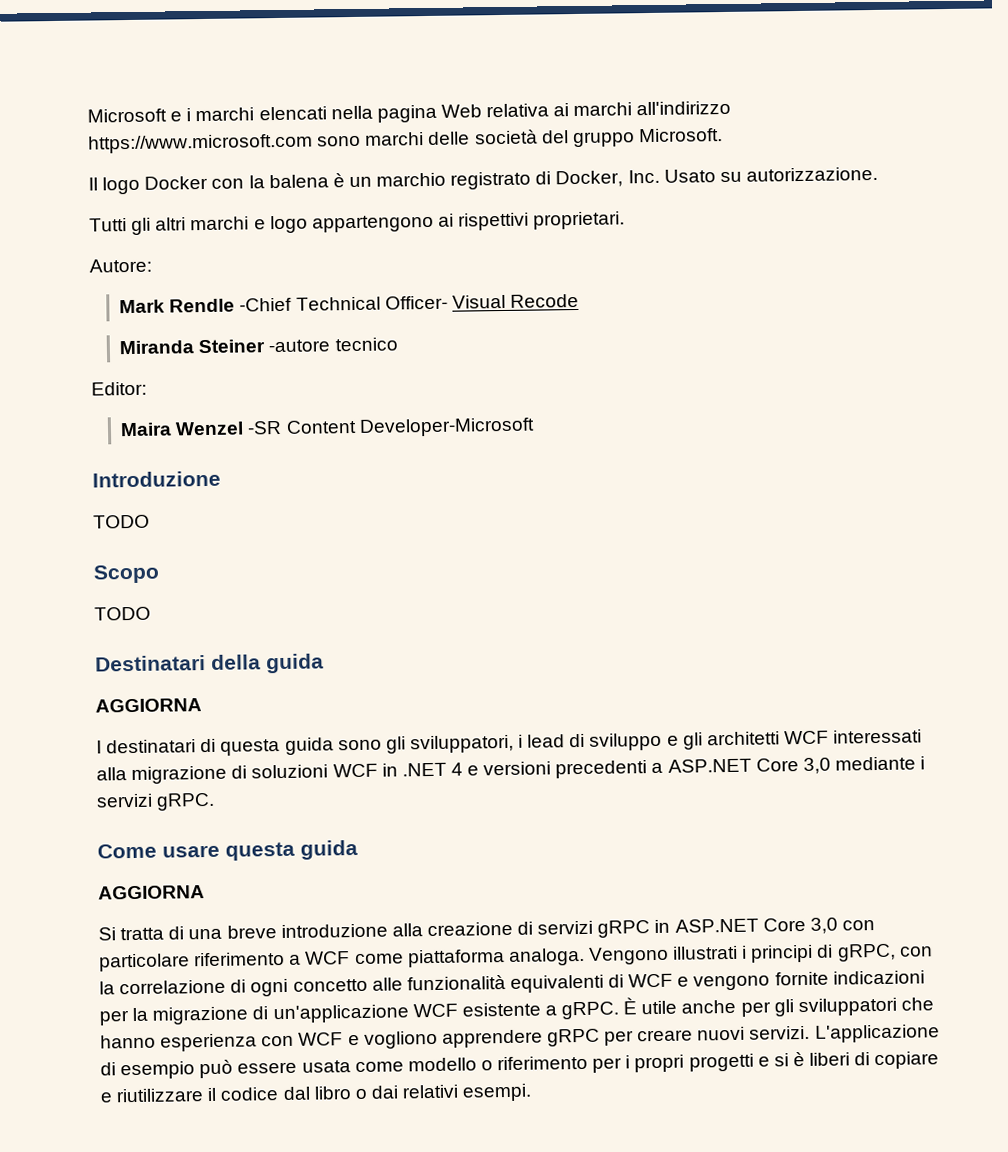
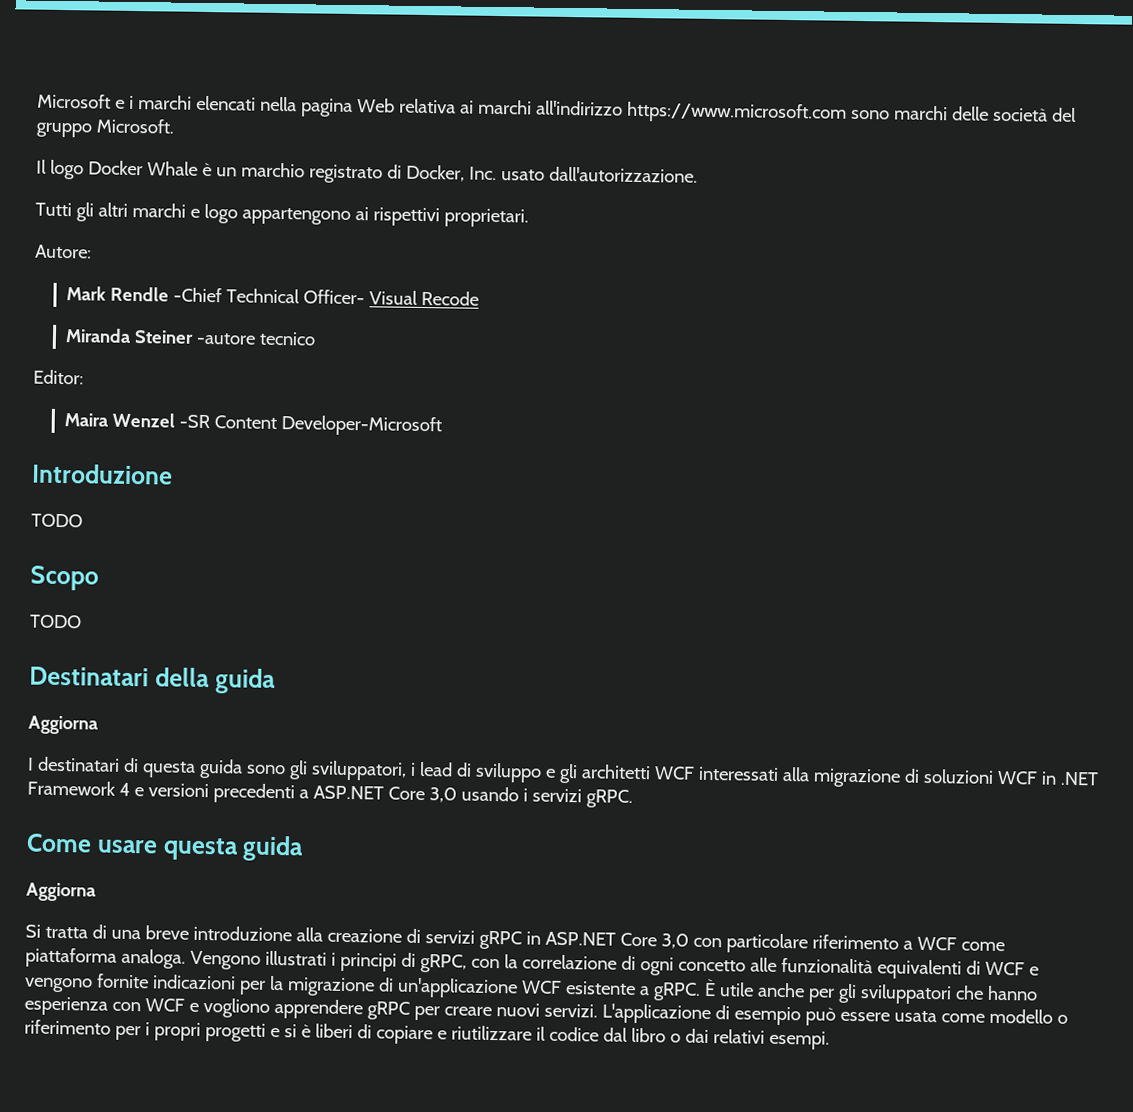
[211,174,329,189] con la balena -> [146,161,198,176] Whale
[663,166,878,183] Usato su autorizzazione. -> [500,166,698,183] usato dall'autorizzazione.
[95,698,202,713] AGGIORNA -> [28,715,98,735] Aggiorna
(447, 769) none -> [27,780,116,796] Framework
[834,756,916,771] mediante -> [460,786,519,802] usando
[98,885,205,900] AGGIORNA -> [26,882,96,902] Aggiorna

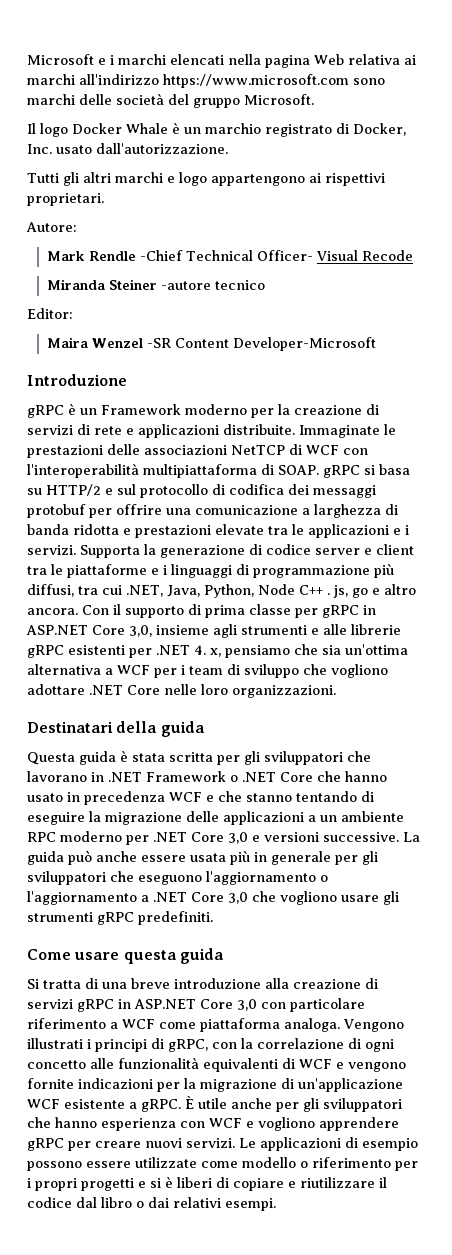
[31,513,83,528] [30,565,99,591] [29,614,82,629] [29,666,276,694] [28,715,98,735] [27,756,1099,788] [27,780,633,808] TODO // Scopo // TODO // Destinatari della guida // Aggiorna // I destinatari di questa guida sono gli sviluppatori, i lead di sviluppo e gli architetti WCF interessati alla migrazione di soluzioni WCF in .NET Framework 4 e versioni precedenti a ASP.NET Core 3,0 usando i servizi gRPC. -> [27,403,379,418] [27,424,396,438] [27,444,368,458] [27,463,410,478] [27,484,376,498] [27,504,398,518] [27,524,409,538] [27,544,414,558] [27,564,394,578] [27,584,416,598] [27,604,376,618] [26,624,401,638] [27,644,408,658] [27,664,388,678] [27,684,336,698] [27,721,205,737] [27,750,371,765] [27,771,387,782] [27,791,374,805] [27,811,404,825] [27,831,420,845] [27,850,378,865] [27,871,328,885] [27,891,399,905] [27,911,213,925] gRPC è un Framework moderno per la creazione di servizi di rete e applicazioni distribuite. Immaginate le prestazioni delle associazioni NetTCP di WCF con l'interoperabilità multipiattaforma di SOAP. gRPC si basa su HTTP/2 e sul protocollo di codifica dei messaggi protobuf per offrire una comunicazione a larghezza di banda ridotta e prestazioni elevate tra le applicazioni e i servizi. Supporta la generazione di codice server e client tra le piattaforme e i linguaggi di programmazione più diffusi, tra cui .NET, Java, Python, Node C++ . js, go e altro ancora. Con il supporto di prima classe per gRPC in ASP.NET Core 3,0, insieme agli strumenti e alle librerie gRPC esistenti per .NET 4. x, pensiamo che sia un'ottima alternativa a WCF per i team di sviluppo che vogliono adottare .NET Core nelle loro organizzazioni. // Destinatari della guida // Questa guida è stata scritta per gli sviluppatori che lavorano in .NET Framework o .NET Core che hanno usato in precedenza WCF e che stanno tentando di eseguire la migrazione delle applicazioni a un ambiente RPC moderno per .NET Core 3,0 e versioni successive. La guida può anche essere usata più in generale per gli sviluppatori che eseguono l'aggiornamento o l'aggiornamento a .NET Core 3,0 che vogliono usare gli strumenti gRPC predefiniti.
[26,882,96,902] // Aggiorna -> (224, 956) none
[601,1003,937,1026] L'applicazione di esempio può essere usata -> [239,1137,418,1151] [27,1157,197,1171] Le applicazioni di esempio possono essere utilizzate

